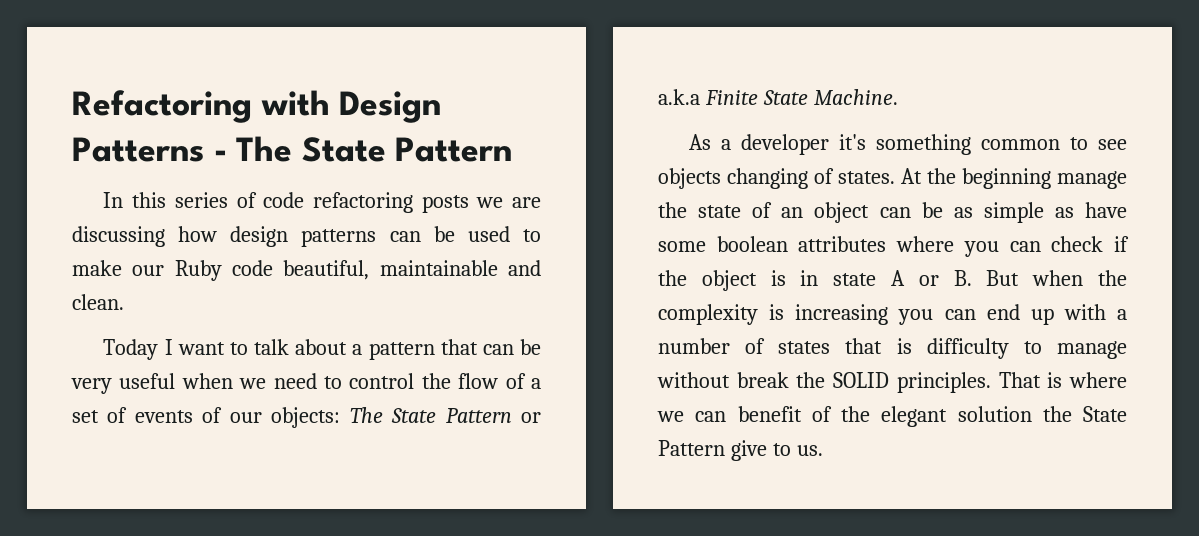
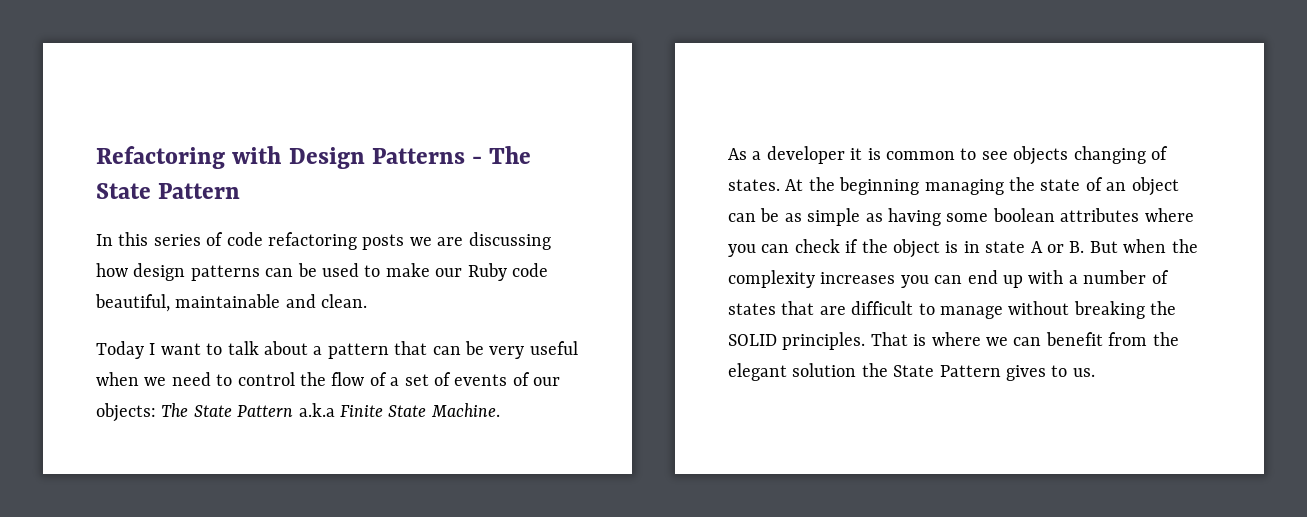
[521,412,542,423] or -> (294, 411) none
[839,134,972,155] it's something -> [850,148,881,160] it is
[1057,171,1127,189] manage -> [924,179,1004,195] managing
[1085,202,1127,218] have -> [888,208,941,226] having
[769,304,889,325] is increasing -> [820,272,896,284] increases
[896,338,1009,359] is difficulty -> [819,301,914,315] are difficult
[736,372,789,388] break -> [1073,301,1145,319] breaking
[811,406,832,422] of -> [1108,332,1148,346] from
[730,440,767,461] give -> [1006,365,1046,381] gives

